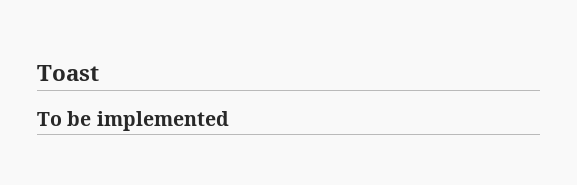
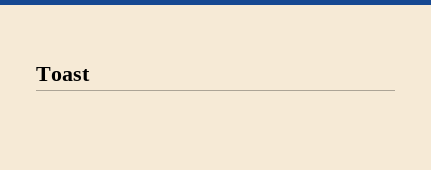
[37,111,229,131] // To be implemented -> (90, 74) none

